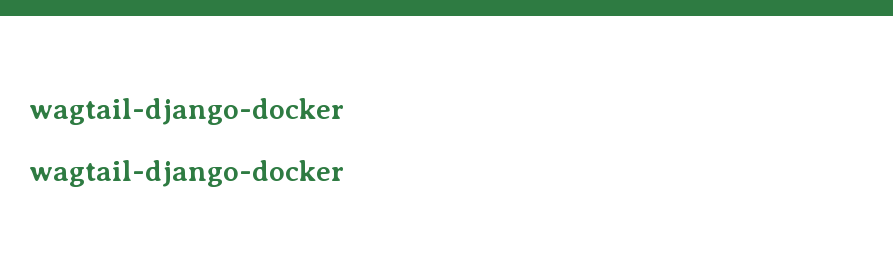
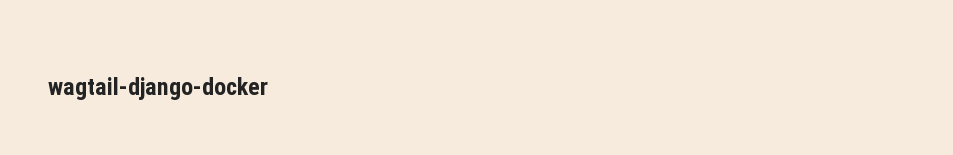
[29,98,344,125] [29,160,344,187] wagtail-django-docker // wagtail-django-docker -> [48,77,268,100] wagtail-django-docker

